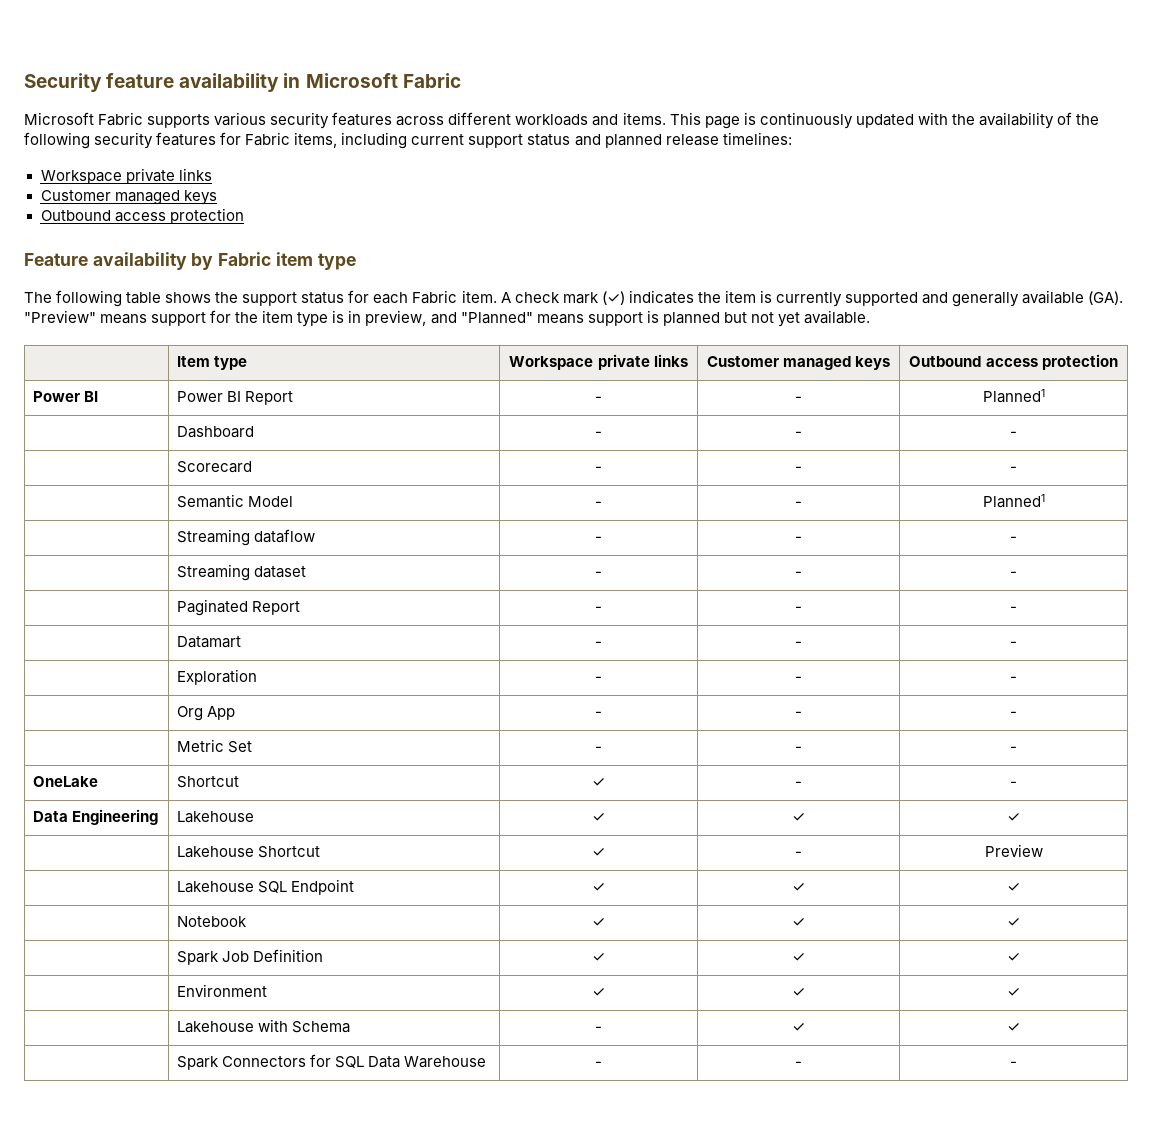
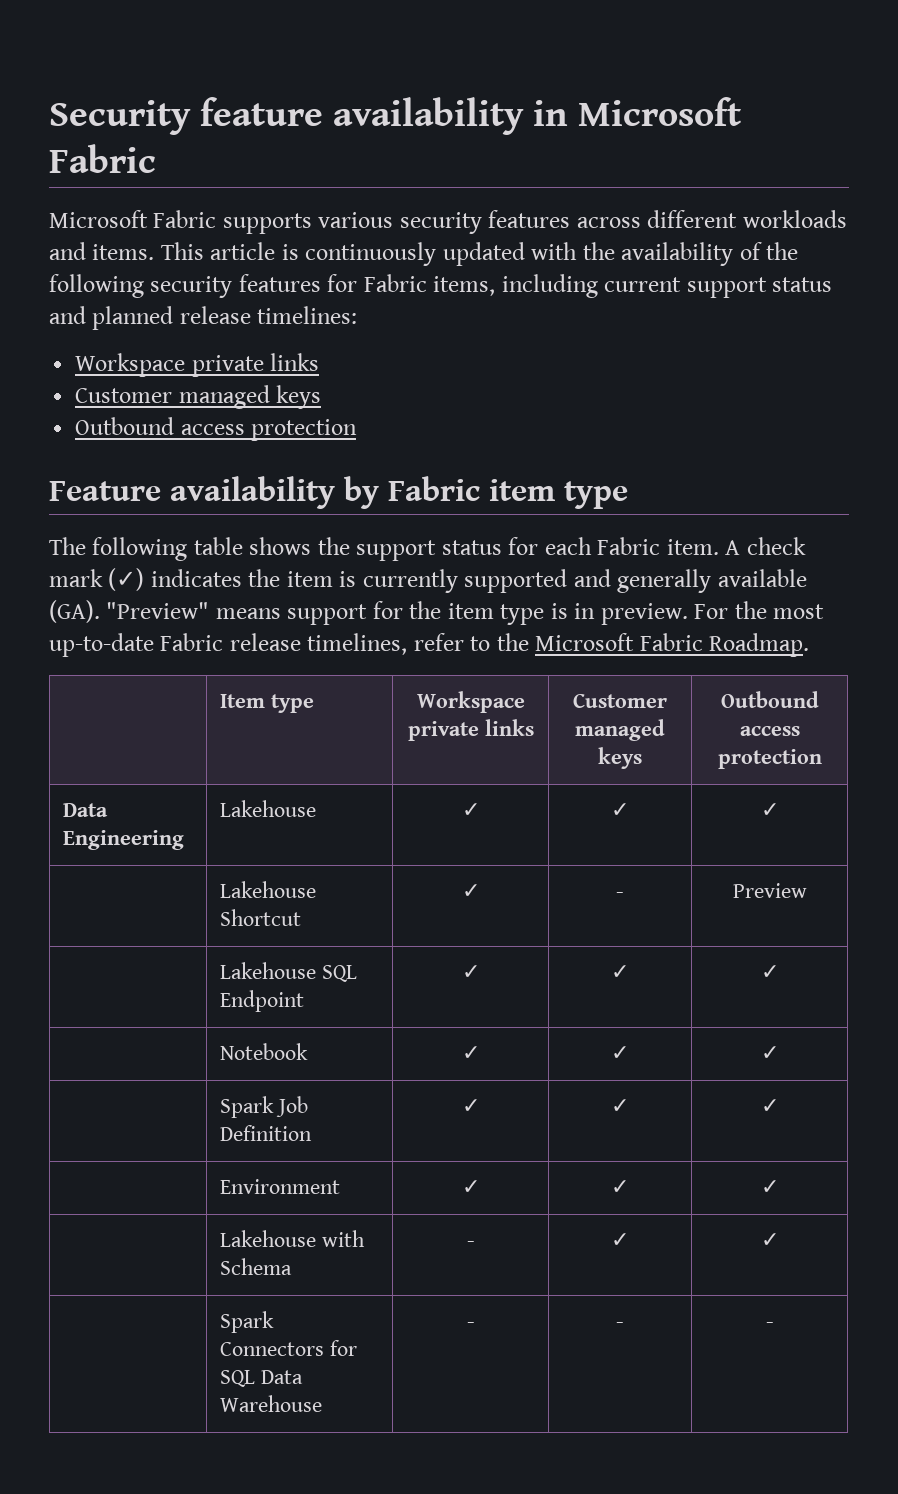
[704,116,740,129] page -> [210,242,276,260] article
[365,310,870,327] preview, and "Planned" means support is planned but not yet available. -> [600,601,825,625] [49,633,810,657] preview. For the most up-to-date Fabric release timelines, refer to the Microsoft Fabric Roadmap.
[32,391,99,402] [176,391,294,405] [595,396,602,402] [795,396,802,402] [982,389,1045,403] [176,426,254,438] [595,431,602,437] [795,431,802,437] [1010,431,1017,437] [176,461,252,473] [595,466,602,472] [795,466,802,472] [1010,466,1017,472] [176,494,294,508] [595,501,602,507] [795,501,802,507] [982,494,1045,508] [176,529,316,546] [595,536,602,542] [795,536,802,542] [1010,536,1017,542] [176,564,307,581] [595,571,602,577] [795,571,802,577] [1010,571,1017,577] [176,599,301,616] [595,606,602,612] [795,606,802,612] [1010,606,1017,612] [176,636,241,648] [595,641,602,647] [795,641,802,647] [1010,641,1017,647] [176,669,257,685] [595,676,602,682] [795,676,802,682] [1010,676,1017,682] [176,706,236,721] [595,711,602,717] [795,711,802,717] [1010,711,1017,717] [176,739,253,753] [595,746,602,752] [795,746,802,752] [1010,746,1017,752] [32,776,98,787] [176,776,239,788] [592,778,605,787] [795,781,802,787] [1010,781,1017,787] // Power BI | Power BI Report | - | - | Planned1 // | Dashboard | - | - | - // | Scorecard | - | - | - // | Semantic Model | - | - | Planned1 // | Streaming dataflow | - | - | - // | Streaming dataset | - | - | - // | Paginated Report | - | - | - // | Datamart | - | - | - // | Exploration | - | - | - // | Org App | - | - | - // | Metric Set | - | - | - // OneLake | Shortcut | ✓ | - | - -> (822, 759) none

